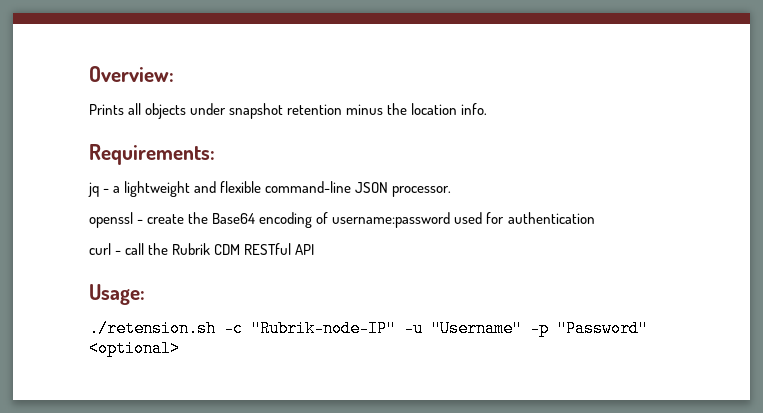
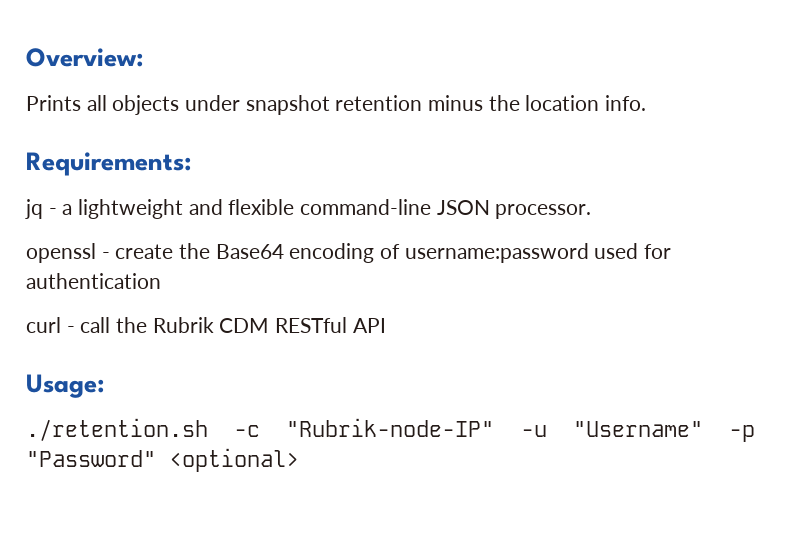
[89,320,216,337] ./retension.sh -> [26,418,208,441] ./retention.sh

